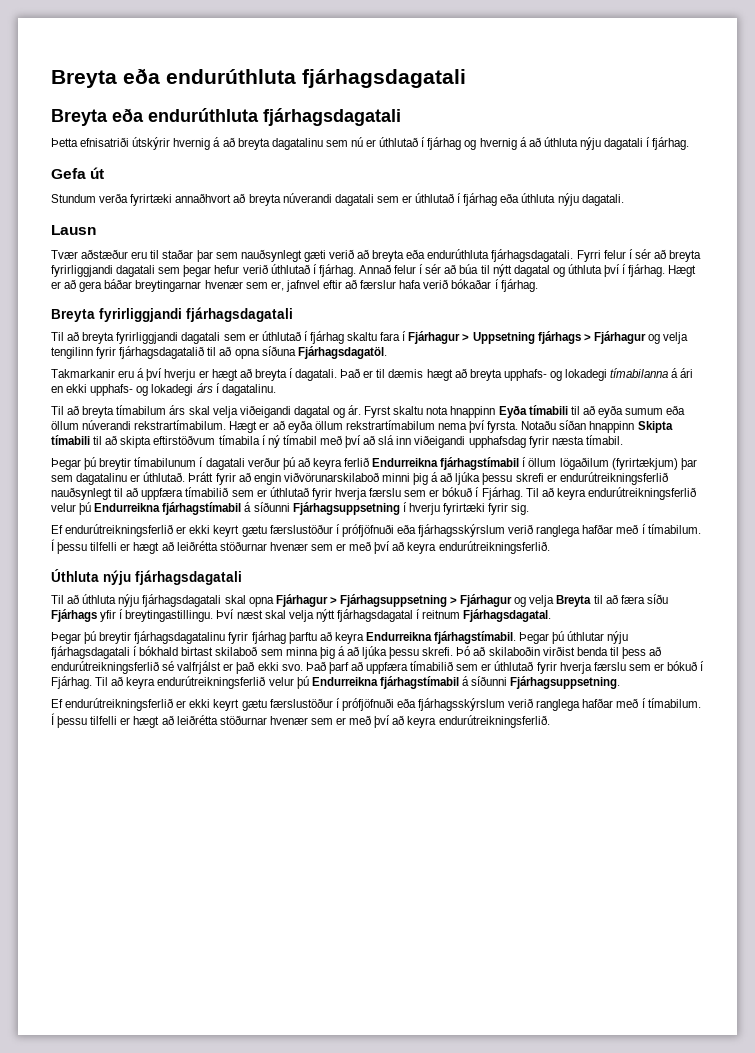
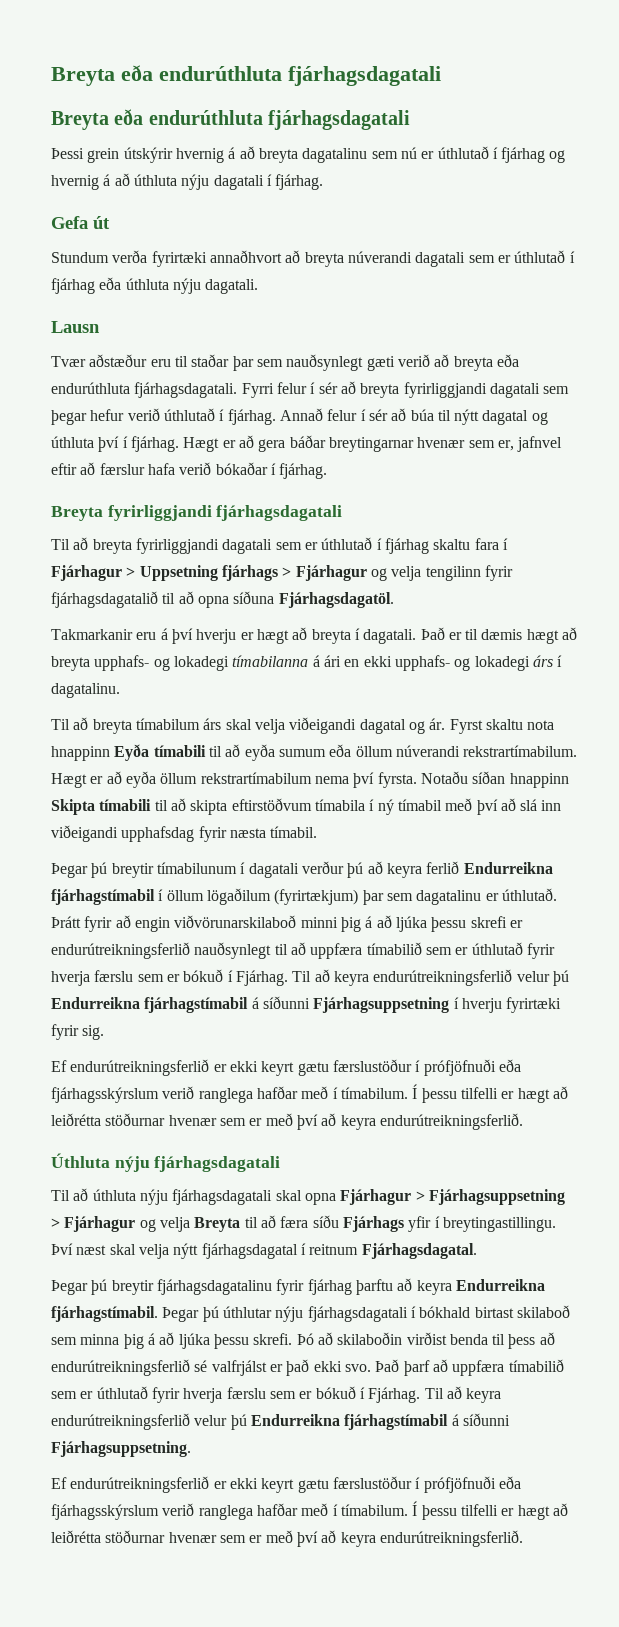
[51,137,130,147] Þetta efnisatriði -> [51,148,120,163] Þessi grein

